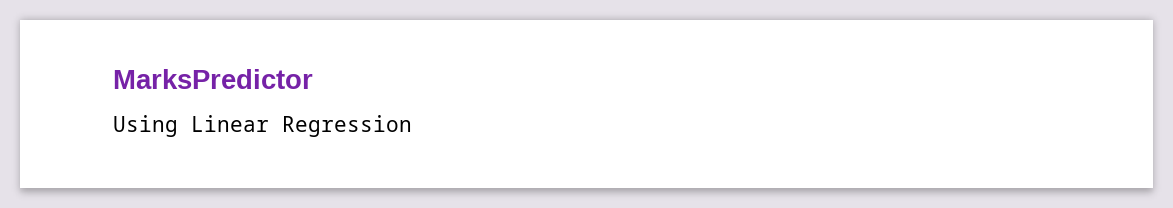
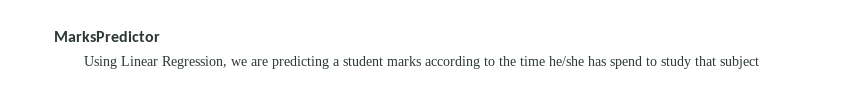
[282,115,412,137] Regression -> [162,56,760,69] Regression, we are predicting a student marks according to the time he/she has spend to study that subject

